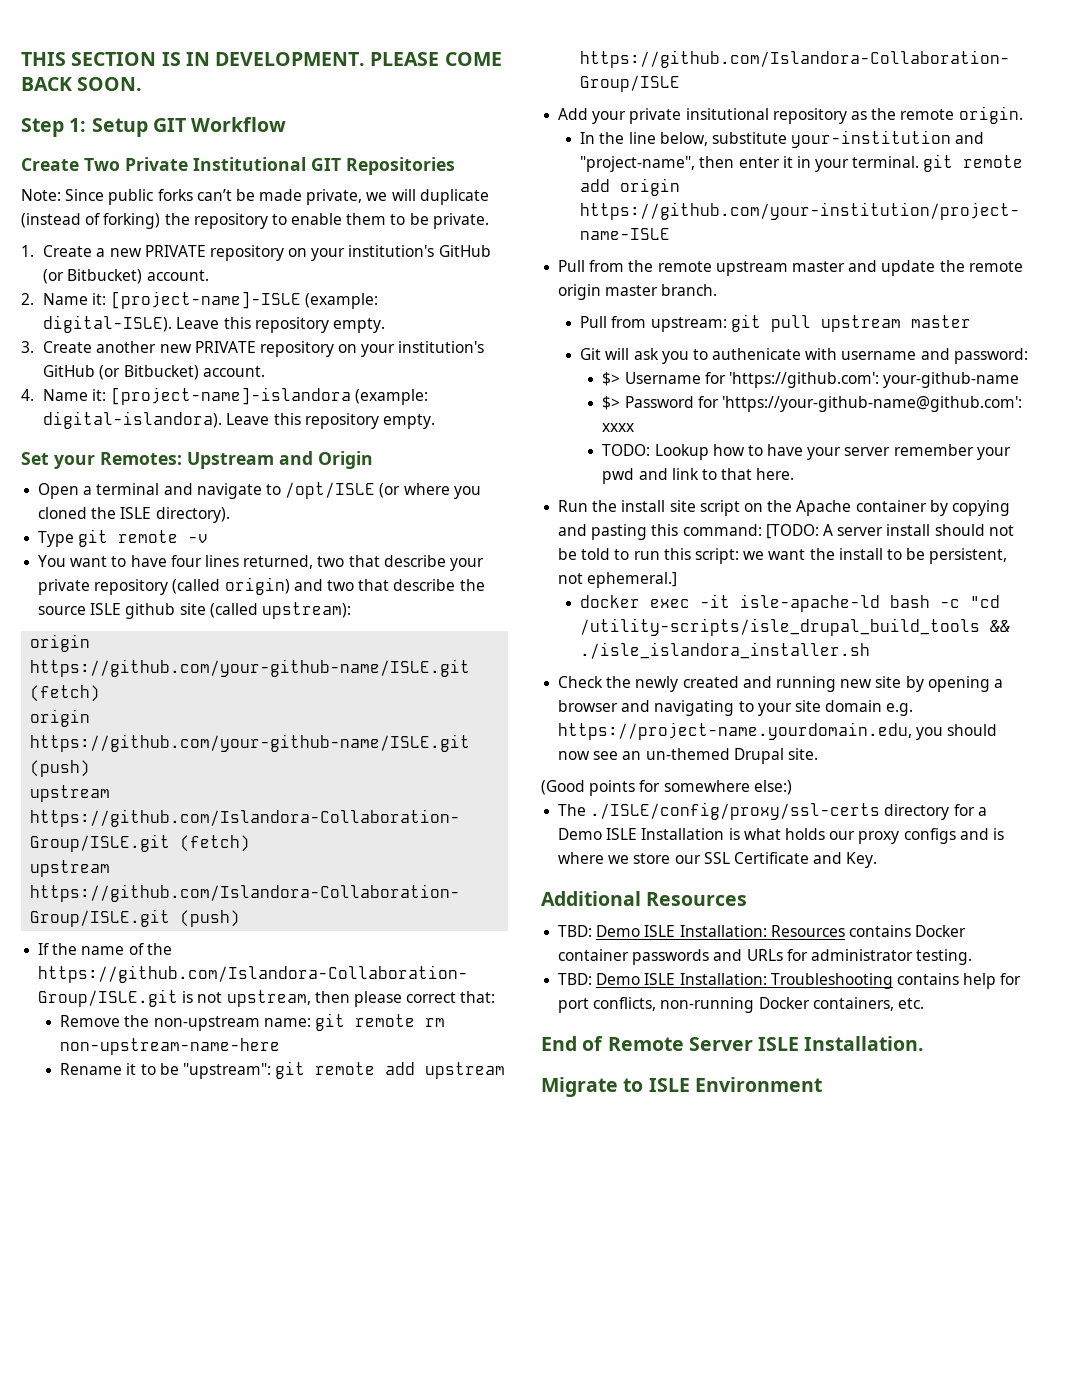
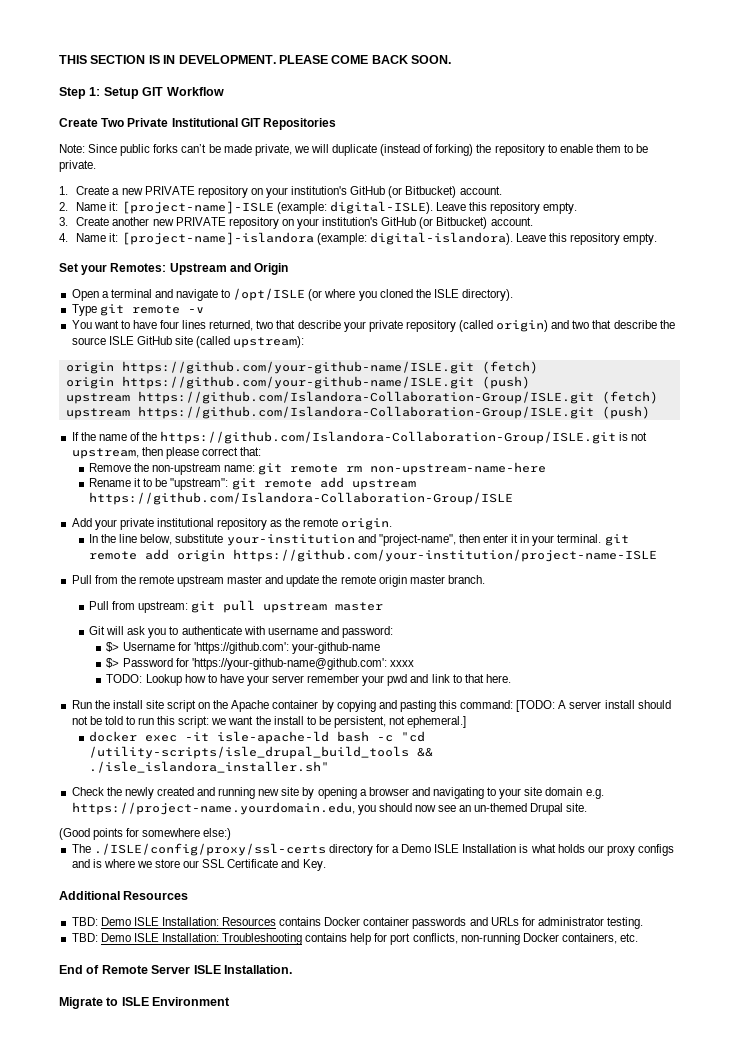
[125,603,176,619] github -> [136,336,172,345] GitHub
[685,108,769,120] insitutional -> [156,518,214,527] institutional
[712,348,802,360] authenicate -> [181,626,242,635] authenticate
[580,642,871,659] ./isle_islandora_installer.sh -> [89,761,330,773] ./isle_islandora_installer.sh"

